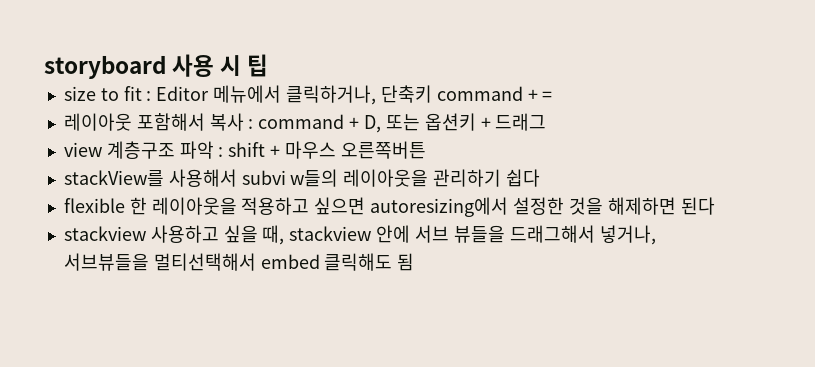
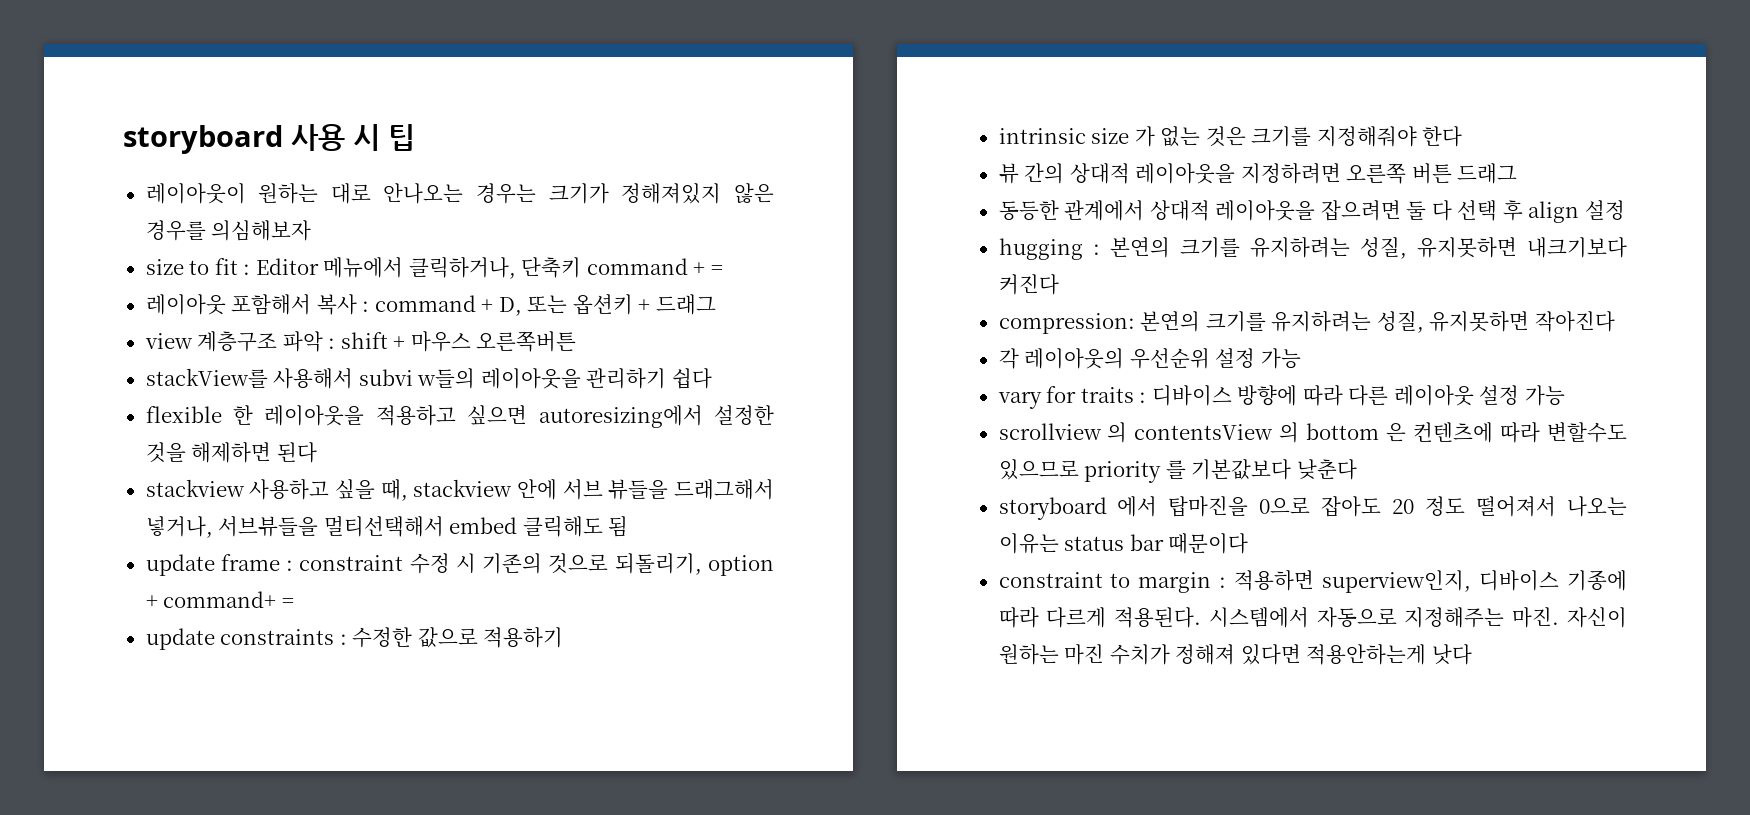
(269, 65) none -> [145,183,774,204] [145,220,312,241] // 레이아웃이 원하는 대로 안나오는 경우는 크기가 정해져있지 않은 경우를 의심해보자
(415, 262) none -> [145,553,775,576] [145,591,294,608] [145,627,564,650] [998,126,1463,147] [998,163,1518,184] [998,200,1625,223] [998,237,1627,260] [998,274,1059,295] [998,311,1615,334] [998,348,1301,369] [997,385,1565,409] [998,422,1627,443] [998,459,1357,483] [998,496,1627,520] [998,533,1249,554] [998,570,1627,593] [998,607,1627,628] [998,644,1472,665] // update frame : constraint 수정 시 기존의 것으로 되돌리기, option + command+ = // update constraints : 수정한 값으로 적용하기 // intrinsic size 가 없는 것은 크기를 지정해줘야 한다 // 뷰 간의 상대적 레이아웃을 지정하려면 오른쪽 버튼 드래그 // 동등한 관계에서 상대적 레이아웃을 잡으려면 둘 다 선택 후 align 설정 // hugging : 본연의 크기를 유지하려는 성질, 유지못하면 내크기보다 커진다 // compression: 본연의 크기를 유지하려는 성질, 유지못하면 작아진다 // 각 레이아웃의 우선순위 설정 가능 // vary for traits : 디바이스 방향에 따라 다른 레이아웃 설정 가능 // scrollview 의 contentsView 의 bottom 은 컨텐츠에 따라 변할수도 있으므로 priority 를 기본값보다 낮춘다 // storyboard 에서 탑마진을 0으로 잡아도 20 정도 떨어져서 나오는 이유는 status bar 때문이다 // constraint to margin : 적용하면 superview인지, 디바이스 기종에 따라 다르게 적용된다. 시스템에서 자동으로 지정해주는 마진. 자신이 원하는 마진 수치가 정해져 있다면 적용안하는게 낫다

